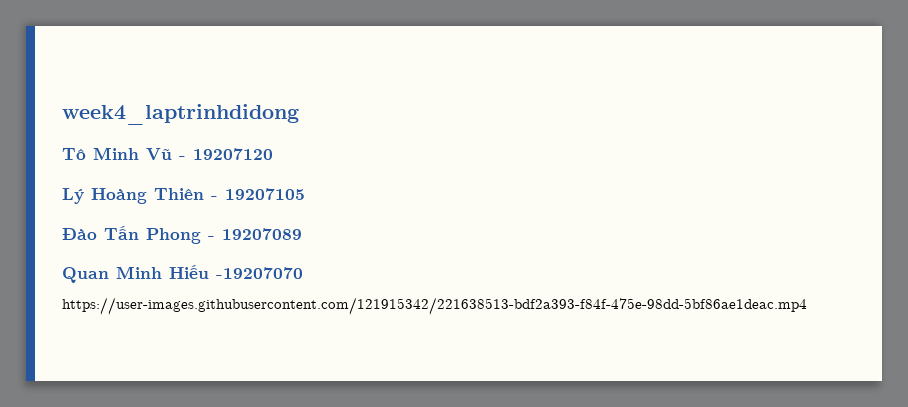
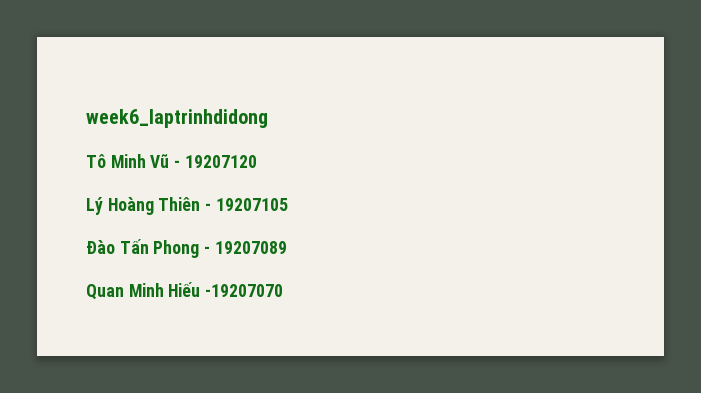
[62,104,299,125] week4_laptrinhdidong -> [86,109,268,128] week6_laptrinhdidong
[62,297,807,315] // https://user-images.githubusercontent.com/121915342/221638513-bdf2a393-f84f-475e-98dd-5bf86ae1deac.mp4 -> (284, 290) none

